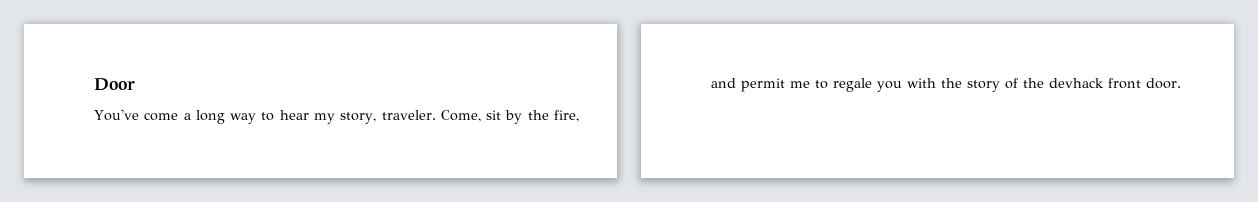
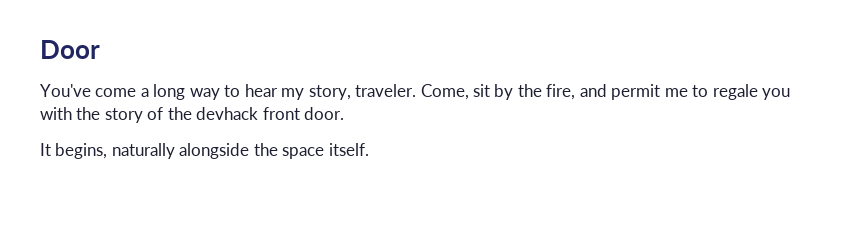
(1181, 83) none -> [40,143,369,159] // It begins, naturally alongside the space itself.

